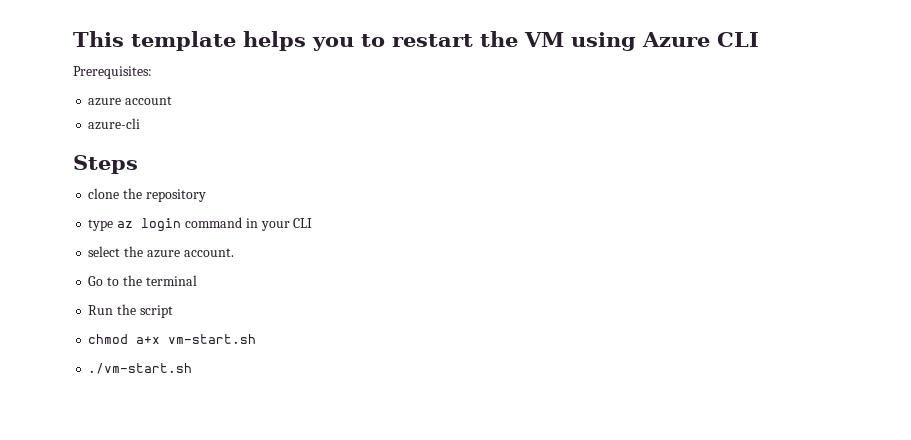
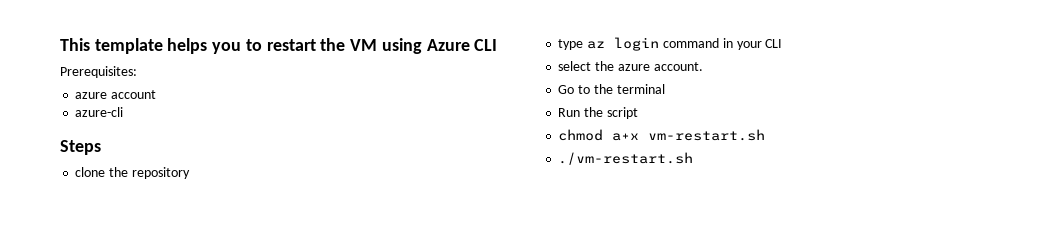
[168,334,257,344] [88,363,193,374] vm-start.sh // ./vm-start.sh -> [648,129,766,141] [558,152,694,165] vm-restart.sh // ./vm-restart.sh

